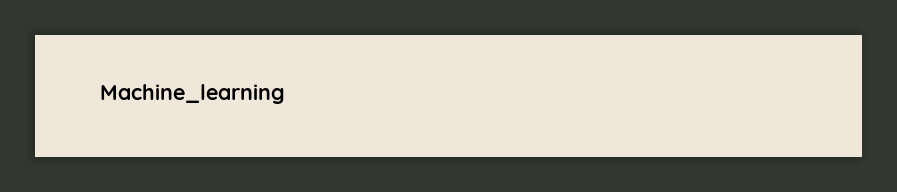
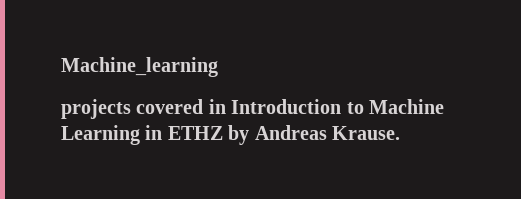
(285, 94) none -> [61,99,444,119] [61,125,400,145] // projects covered in Introduction to Machine Learning in ETHZ by Andreas Krause.

